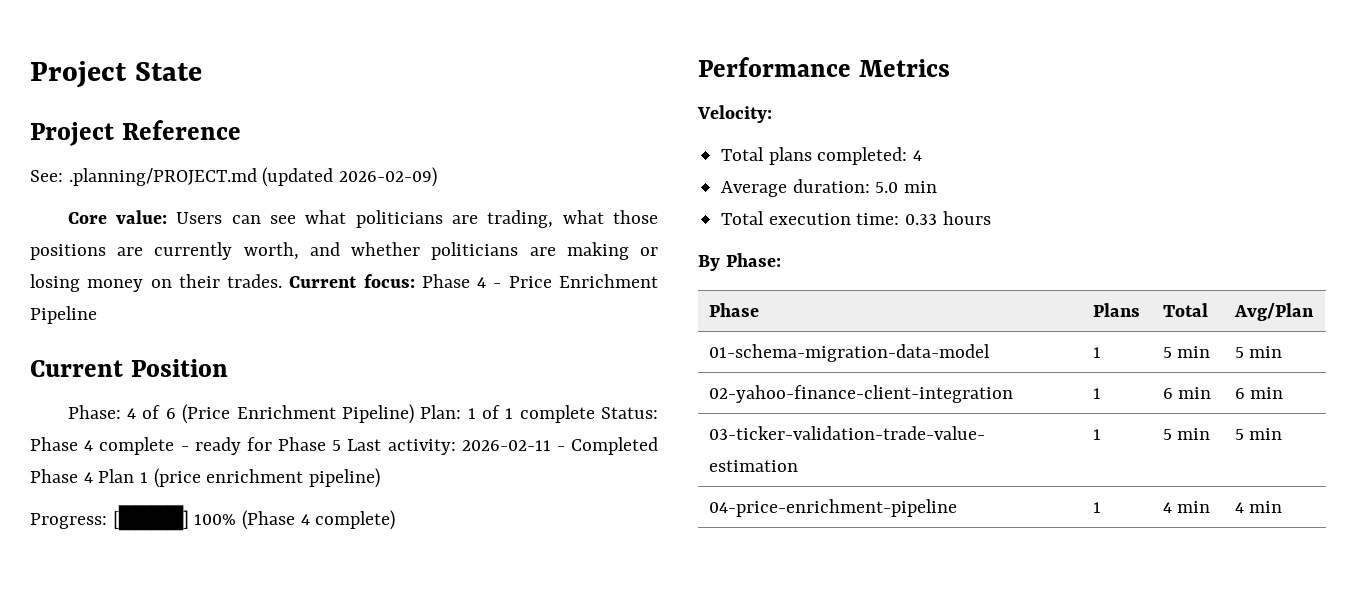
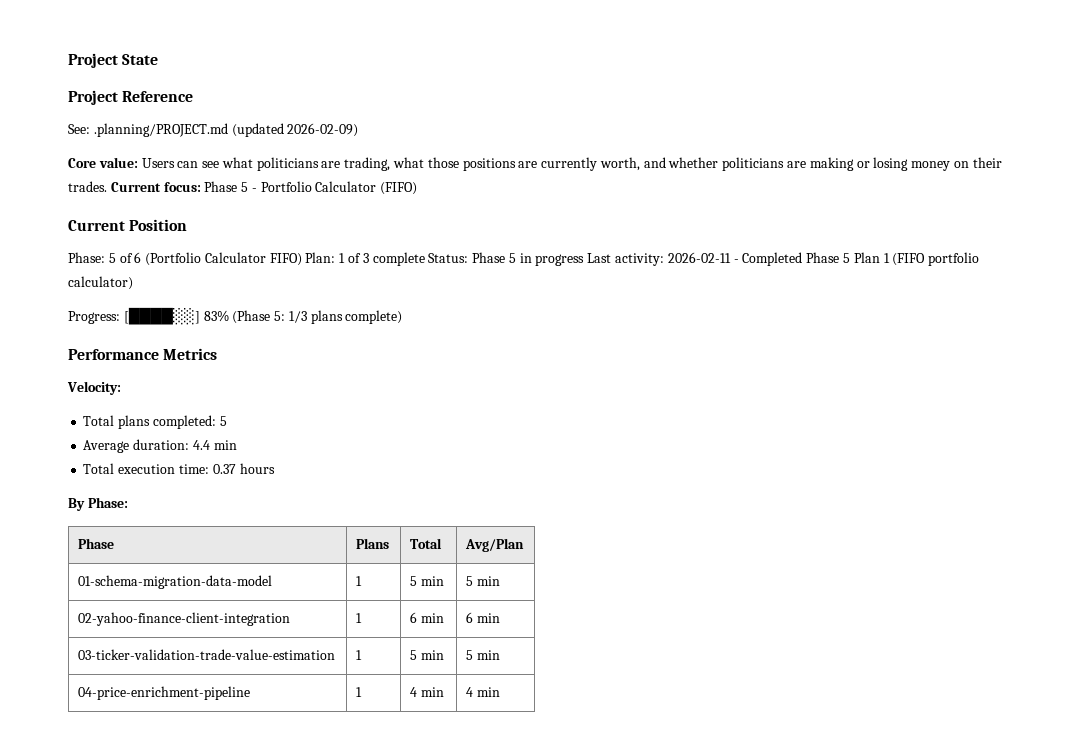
[477,274,658,288] [30,306,97,324] 4 - Price Enrichment Pipeline -> [241,181,418,195] 5 - Portfolio Calculator (FIFO)
[127,408,137,419] 4 -> [108,253,116,263] 5
[182,404,414,424] (Price Enrichment Pipeline) -> [145,252,302,266] (Portfolio Calculator FIFO)
[505,408,514,419] 1 -> [362,253,369,263] 3
[84,437,342,455] 4 complete - ready for Phase 5 -> [508,253,585,266] 5 in progress
[83,472,93,483] 4 -> [842,253,850,263] 5
[153,468,381,488] [30,505,310,531] (price enrichment pipeline) // Progress: [████] 100% (Phase 4 -> [892,252,980,266] [68,276,133,290] [68,307,343,325] (FIFO portfolio calculator) // Progress: [████░░] 83% (Phase 5: 1/3 plans
[913,150,923,161] 4 -> [219,416,227,426] 5
[875,182,899,193] 5.0 -> [192,440,210,450] 4.4
[905,214,938,225] 0.33 -> [212,464,236,474] 0.37

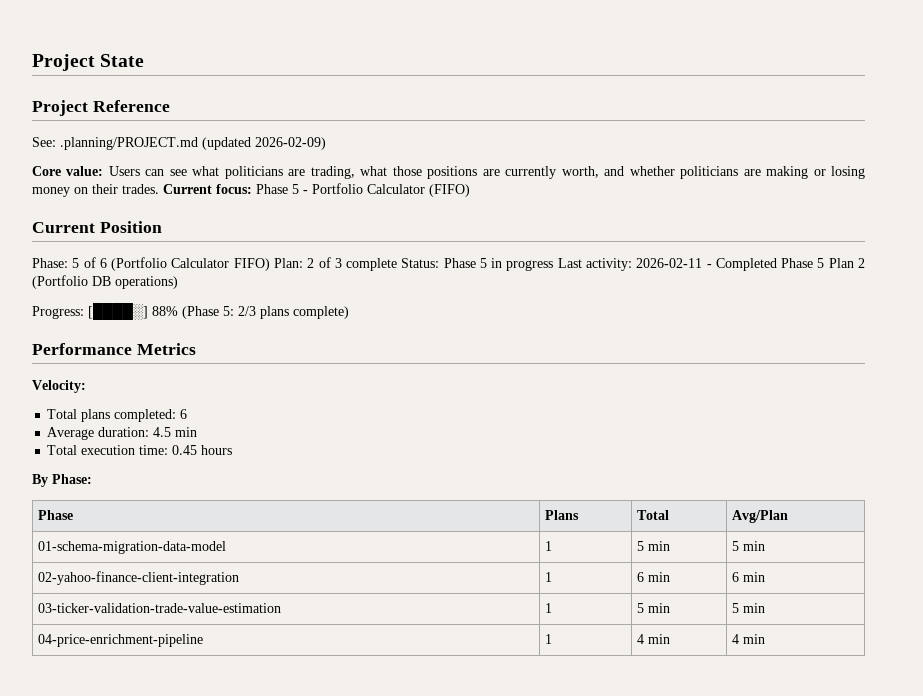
[339,253,346,263] 1 -> [307,258,315,268] 2
[883,252,980,266] [68,276,133,290] 1 (FIFO portfolio calculator) -> [857,258,865,268] [32,275,178,289] 2 (Portfolio DB operations)
[123,307,229,325] [████░░] 83% -> [88,303,178,320] [████░] 88%
[288,311,307,323] 1/3 -> [238,306,256,316] 2/3
[219,416,227,426] 5 -> [180,409,188,419] 6
[192,440,210,450] 4.4 -> [153,427,172,437] 4.5
[212,464,236,474] 0.37 -> [172,445,198,455] 0.45

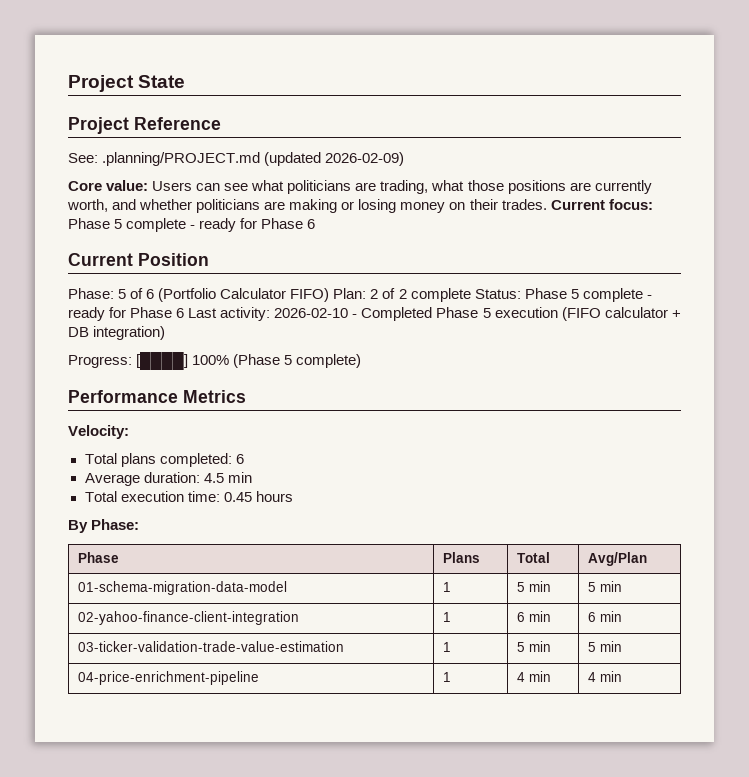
[303,183,470,197] - Portfolio Calculator (FIFO) -> [126,218,316,232] complete - ready for Phase 6
[334,258,342,268] 3 -> [398,289,407,299] 2
[491,258,554,271] in progress -> [582,288,652,302] [68,307,185,321] complete - ready for Phase 6
[636,258,703,268] 2026-02-11 -> [274,308,349,318] 2026-02-10
[828,258,865,268] [32,275,178,289] [32,303,289,320] Plan 2 (Portfolio DB operations) // Progress: [████░] 88% (Phase 5: 2/3 plans -> [494,307,681,321] [68,326,166,340] [68,352,293,370] execution (FIFO calculator + DB integration) // Progress: [████] 100% (Phase 5

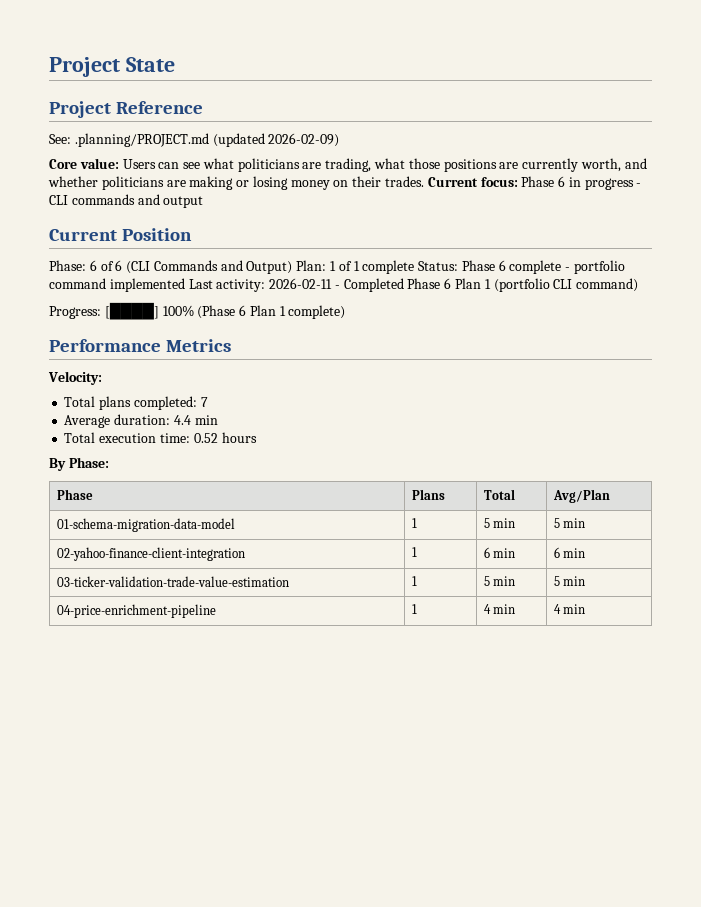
[114,218,316,232] 5 complete - ready for Phase 6 -> [558,176,642,190] [49,194,204,208] 6 in progress - CLI commands and output
[118,289,127,299] 5 -> [89,260,97,271] 6
[158,288,407,302] (Portfolio Calculator FIFO) Plan: 2 of 2 -> [126,260,360,274] (CLI Commands and Output) Plan: 1 of 1
[570,288,652,302] [68,307,185,321] 5 complete - ready for Phase 6 -> [498,260,626,274] [49,278,185,292] 6 complete - portfolio command implemented
[274,308,349,318] 2026-02-10 -> [269,278,333,289] 2026-02-11
[482,307,681,321] [68,326,166,340] 5 execution (FIFO calculator + DB integration) -> [444,278,639,292] 6 Plan 1 (portfolio CLI command)
[284,355,293,365] 5 -> [239,305,286,316] 6 Plan 1
[235,454,244,464] 6 -> [200,397,208,407] 7
[203,473,224,483] 4.5 -> [173,415,191,425] 4.4
[223,492,252,502] 0.45 -> [193,433,218,443] 0.52

